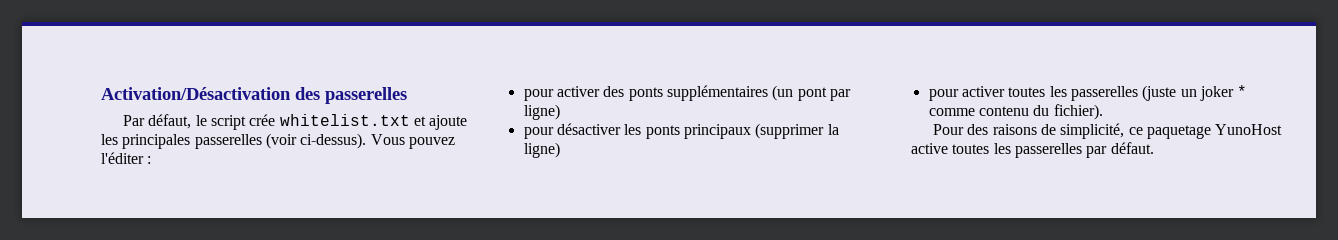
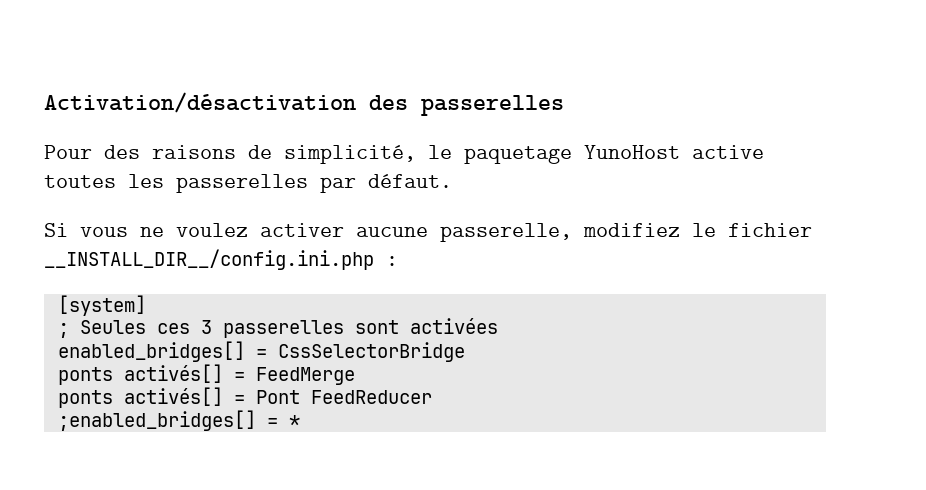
[101,87,291,100] Activation/Désactivation -> [44,92,356,113] Activation/désactivation
[122,114,468,130] [101,133,455,149] [101,152,152,164] [523,85,851,101] [523,104,560,120] [523,123,839,139] [523,142,560,158] [928,85,1248,101] [928,104,1103,120] // Par défaut, le script crée whitelist.txt et ajoute les principales passerelles (voir ci-dessus). Vous pouvez l'éditer : // pour activer des ponts supplémentaires (un pont par ligne) // pour désactiver les ponts principaux (supprimer la ligne) // pour activer toutes les passerelles (juste un joker * comme contenu du fichier). -> (564, 105) none
[1128,127,1143,135] ce -> [428,145,452,159] le
(1154, 148) none -> [44,223,812,242] [44,249,398,270] [57,295,146,316] [57,318,498,338] [57,341,465,362] [57,364,355,385] [57,387,432,408] [57,410,300,431] // Si vous ne voulez activer aucune passerelle, modifiez le fichier __INSTALL_DIR__/config.ini.php : // [system] // ; Seules ces 3 passerelles sont activées // enabled_bridges[] = CssSelectorBridge // ponts activés[] = FeedMerge // ponts activés[] = Pont FeedReducer // ;enabled_bridges[] = *

